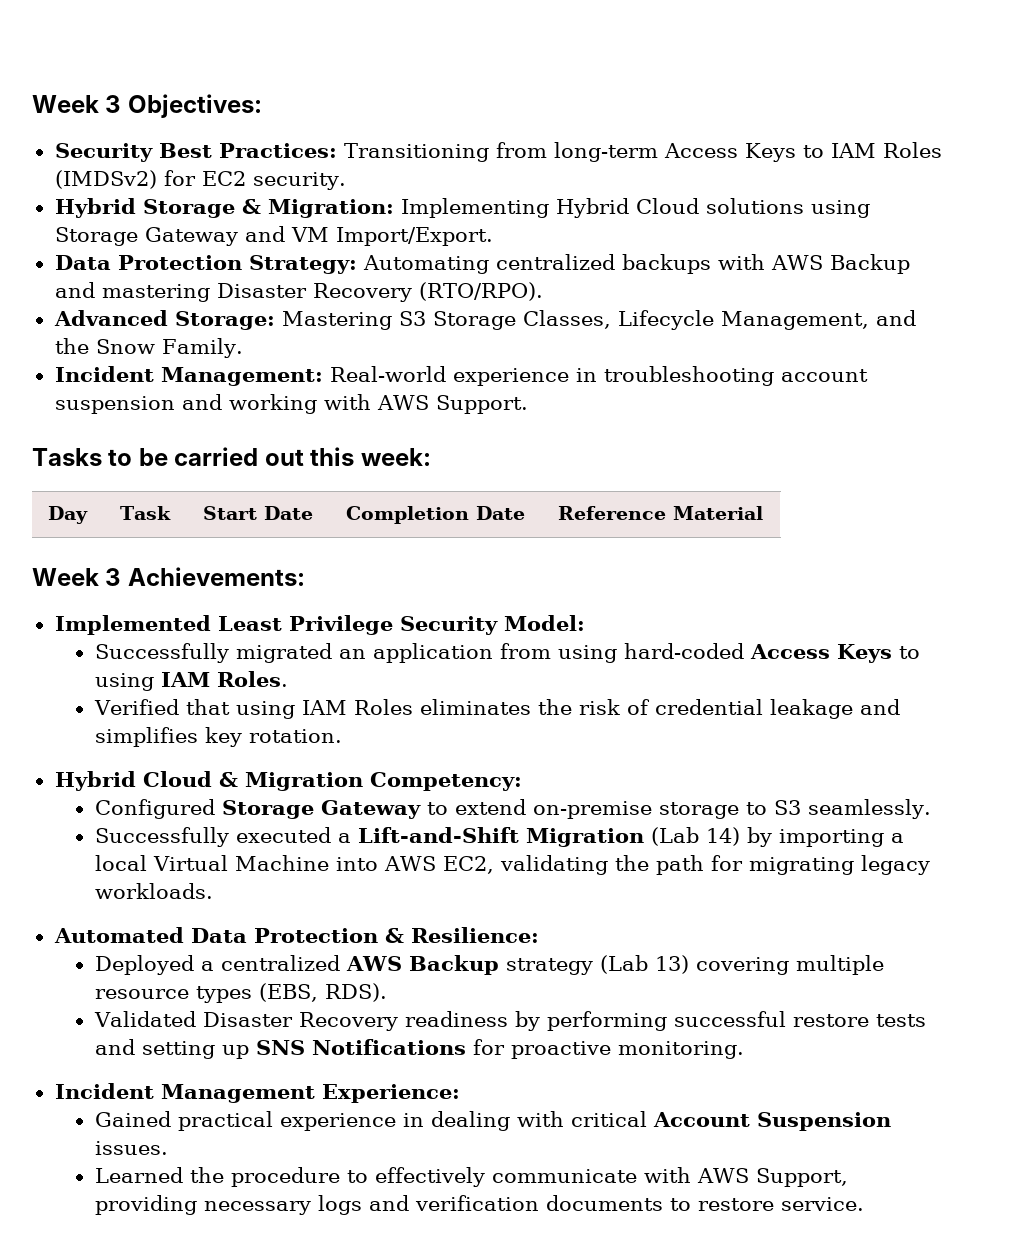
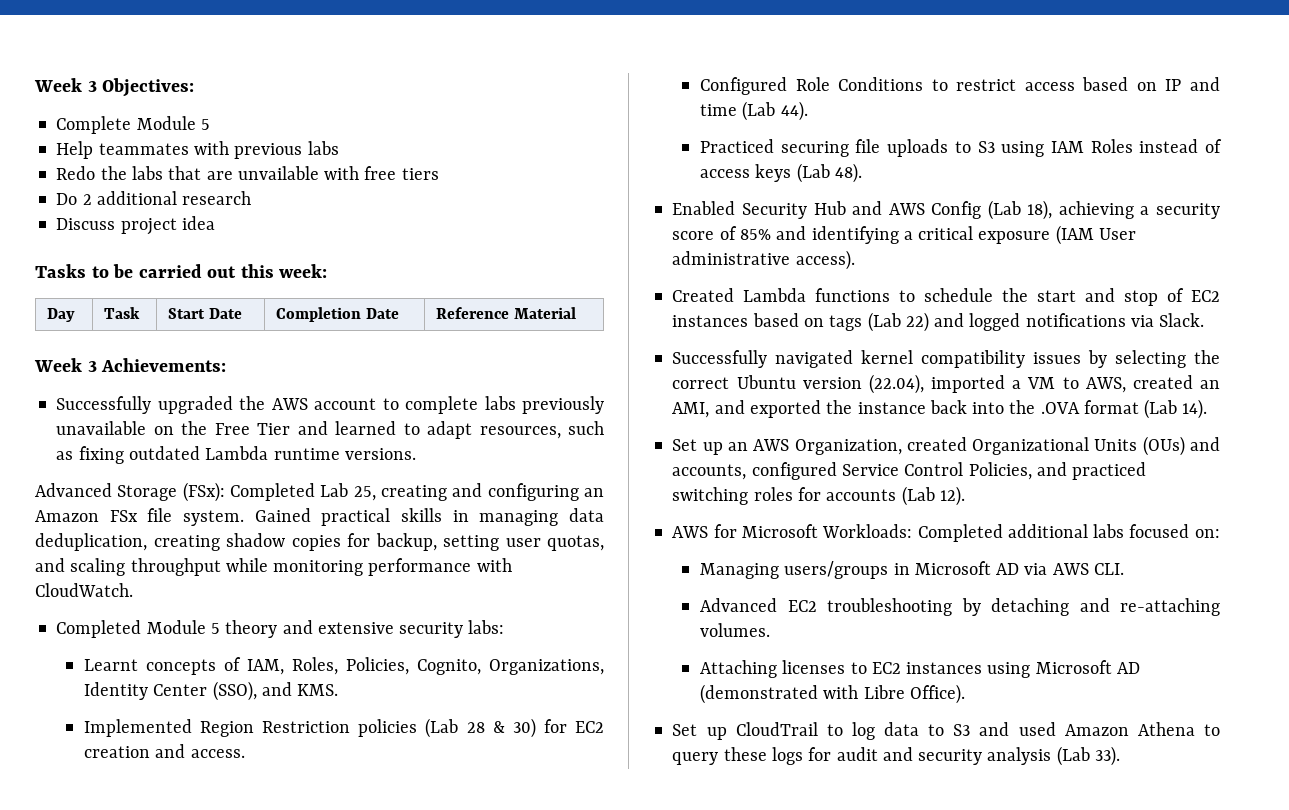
[54,142,942,162] [54,170,346,190] [54,198,870,218] [54,226,493,246] [54,254,910,274] [54,282,543,302] [53,310,916,330] [54,338,243,358] [54,366,868,386] [54,394,528,414] Security Best Practices: Transitioning from long-term Access Keys to IAM Roles (IMDSv2) for EC2 security. // Hybrid Storage & Migration: Implementing Hybrid Cloud solutions using Storage Gateway and VM Import/Export. // Data Protection Strategy: Automating centralized backups with AWS Backup and mastering Disaster Recovery (RTO/RPO). // Advanced Storage: Mastering S3 Storage Classes, Lifecycle Management, and the Snow Family. // Incident Management: Real-world experience in troubleshooting account suspension and working with AWS Support. -> [56,116,210,134] [56,141,339,159] [56,166,439,180] [56,191,252,205] [56,216,215,235] Complete Module 5 // Help teammates with previous labs // Redo the labs that are unvailable with free tiers // Do 2 additional research // Discuss project idea
[54,615,585,635] [94,643,920,663] [94,671,288,691] [93,699,900,719] [94,727,342,747] [54,771,522,791] [94,799,931,819] [94,827,904,847] [94,855,930,875] [94,883,213,899] [53,927,539,943] [94,955,884,975] [94,983,387,1003] [93,1011,926,1031] [94,1039,744,1059] [54,1083,460,1103] [94,1111,891,1131] [94,1141,168,1155] [94,1167,848,1187] [94,1195,864,1215] Implemented Least Privilege Security Model: // Successfully migrated an application from using hard-coded Access Keys to using IAM Roles. // Verified that using IAM Roles eliminates the risk of credential leakage and simplifies key rotation. // Hybrid Cloud & Migration Competency: // Configured Storage Gateway to extend on-premise storage to S3 seamlessly. // Successfully executed a Lift-and-Shift Migration (Lab 14) by importing a local Virtual Machine into AWS EC2, validating the path for migrating legacy workloads. // Automated Data Protection & Resilience: // Deployed a centralized AWS Backup strategy (Lab 13) covering multiple resource types (EBS, RDS). // Validated Disaster Recovery readiness by performing successful restore tests and setting up SNS Notifications for proactive monitoring. // Incident Management Experience: // Gained practical experience in dealing with critical Account Suspension issues. // Learned the procedure to effectively communicate with AWS Support, providing necessary logs and verification documents to restore service. -> [56,396,605,414] [56,421,604,439] [56,446,416,464] [35,482,604,502] [35,508,604,526] [35,533,604,551] [35,558,512,576] [35,583,133,597] [56,620,505,638] [84,657,604,675] [84,681,339,701] [84,718,604,738] [84,744,245,758] [700,77,1220,95] [700,101,808,121] [700,139,1222,157] [700,163,862,183] [672,200,1220,220] [672,225,1136,245] [672,250,855,270] [672,288,1220,306] [672,312,1205,332] [672,350,1220,368] [672,374,1220,394] [672,399,1208,419] [672,436,1220,456] [672,462,1147,480] [672,486,965,506] [672,524,1220,542] [700,561,1124,579] [700,598,1220,616] [700,623,771,637] [700,660,1140,678] [700,684,965,704] [672,722,1220,740] [672,746,1120,766] Successfully upgraded the AWS account to complete labs previously unavailable on the Free Tier and learned to adapt resources, such as fixing outdated Lambda runtime versions. // Advanced Storage (FSx): Completed Lab 25, creating and configuring an Amazon FSx file system. Gained practical skills in managing data deduplication, creating shadow copies for backup, setting user quotas, and scaling throughput while monitoring performance with CloudWatch. // Completed Module 5 theory and extensive security labs: // Learnt concepts of IAM, Roles, Policies, Cognito, Organizations, Identity Center (SSO), and KMS. // Implemented Region Restriction policies (Lab 28 & 30) for EC2 creation and access. // Configured Role Conditions to restrict access based on IP and time (Lab 44). // Practiced securing file uploads to S3 using IAM Roles instead of access keys (Lab 48). // Enabled Security Hub and AWS Config (Lab 18), achieving a security score of 85% and identifying a critical exposure (IAM User administrative access). // Created Lambda functions to schedule the start and stop of EC2 instances based on tags (Lab 22) and logged notifications via Slack. // Successfully navigated kernel compatibility issues by selecting the correct Ubuntu version (22.04), imported a VM to AWS, created an AMI, and exported the instance back into the .OVA format (Lab 14). // Set up an AWS Organization, created Organizational Units (OUs) and accounts, configured Service Control Policies, and practiced switching roles for accounts (Lab 12). // AWS for Microsoft Workloads: Completed additional labs focused on: // Managing users/groups in Microsoft AD via AWS CLI. // Advanced EC2 troubleshooting by detaching and re-attaching volumes. // Attaching licenses to EC2 instances using Microsoft AD (demonstrated with Libre Office). // Set up CloudTrail to log data to S3 and used Amazon Athena to query these logs for audit and security analysis (Lab 33).

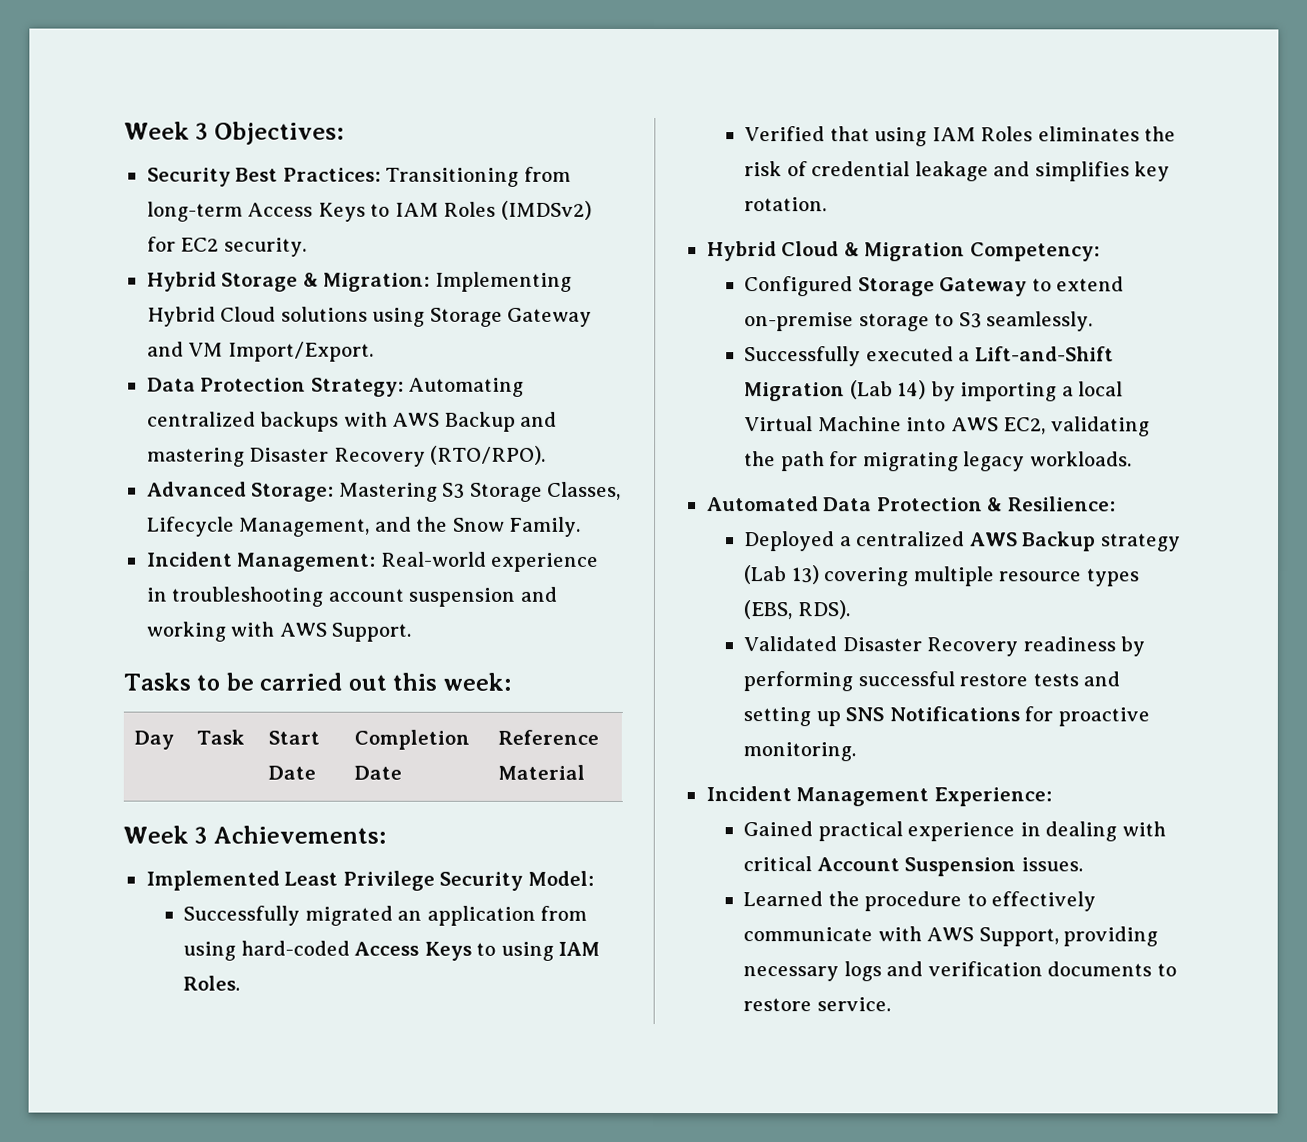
[56,116,210,134] [56,141,339,159] [56,166,439,180] [56,191,252,205] [56,216,215,235] Complete Module 5 // Help teammates with previous labs // Redo the labs that are unvailable with free tiers // Do 2 additional research // Discuss project idea -> [146,166,571,187] [146,200,592,222] [146,236,307,257] [146,271,572,292] [146,306,593,327] [146,341,374,362] [146,377,525,397] [146,411,558,432] [146,445,547,467] [146,481,622,502] [146,516,582,537] [146,551,600,572] [145,586,557,607] [145,621,412,642] Security Best Practices: Transitioning from long-term Access Keys to IAM Roles (IMDSv2) for EC2 security. // Hybrid Storage & Migration: Implementing Hybrid Cloud solutions using Storage Gateway and VM Import/Export. // Data Protection Strategy: Automating centralized backups with AWS Backup and mastering Disaster Recovery (RTO/RPO). // Advanced Storage: Mastering S3 Storage Classes, Lifecycle Management, and the Snow Family. // Incident Management: Real-world experience in troubleshooting account suspension and working with AWS Support.
[56,396,605,414] [56,421,604,439] [56,446,416,464] [35,482,604,502] [35,508,604,526] [35,533,604,551] [35,558,512,576] [35,583,133,597] [56,620,505,638] [84,657,604,675] [84,681,339,701] [84,718,604,738] [84,744,245,758] [700,77,1220,95] [700,101,808,121] [700,139,1222,157] [700,163,862,183] [672,200,1220,220] [672,225,1136,245] [672,250,855,270] [672,288,1220,306] [672,312,1205,332] [672,350,1220,368] [672,374,1220,394] [672,399,1208,419] [672,436,1220,456] [672,462,1147,480] [672,486,965,506] [672,524,1220,542] [700,561,1124,579] [700,598,1220,616] [700,623,771,637] [700,660,1140,678] [700,684,965,704] [672,722,1220,740] [672,746,1120,766] Successfully upgraded the AWS account to complete labs previously unavailable on the Free Tier and learned to adapt resources, such as fixing outdated Lambda runtime versions. // Advanced Storage (FSx): Completed Lab 25, creating and configuring an Amazon FSx file system. Gained practical skills in managing data deduplication, creating shadow copies for backup, setting user quotas, and scaling throughput while monitoring performance with CloudWatch. // Completed Module 5 theory and extensive security labs: // Learnt concepts of IAM, Roles, Policies, Cognito, Organizations, Identity Center (SSO), and KMS. // Implemented Region Restriction policies (Lab 28 & 30) for EC2 creation and access. // Configured Role Conditions to restrict access based on IP and time (Lab 44). // Practiced securing file uploads to S3 using IAM Roles instead of access keys (Lab 48). // Enabled Security Hub and AWS Config (Lab 18), achieving a security score of 85% and identifying a critical exposure (IAM User administrative access). // Created Lambda functions to schedule the start and stop of EC2 instances based on tags (Lab 22) and logged notifications via Slack. // Successfully navigated kernel compatibility issues by selecting the correct Ubuntu version (22.04), imported a VM to AWS, created an AMI, and exported the instance back into the .OVA format (Lab 14). // Set up an AWS Organization, created Organizational Units (OUs) and accounts, configured Service Control Policies, and practiced switching roles for accounts (Lab 12). // AWS for Microsoft Workloads: Completed additional labs focused on: // Managing users/groups in Microsoft AD via AWS CLI. // Advanced EC2 troubleshooting by detaching and re-attaching volumes. // Attaching licenses to EC2 instances using Microsoft AD (demonstrated with Libre Office). // Set up CloudTrail to log data to S3 and used Amazon Athena to query these logs for audit and security analysis (Lab 33). -> [145,870,594,891] [183,905,588,926] [183,940,601,961] [183,975,241,991] [744,126,1177,147] [744,161,1171,182] [744,197,828,212] [706,241,1100,262] [744,276,1125,297] [744,311,1094,332] [744,346,1114,367] [744,380,1124,402] [744,416,1150,437] [744,451,1132,472] [706,496,1116,512] [744,531,1181,552] [743,565,1140,587] [743,600,850,620] [743,636,1146,657] [743,671,1121,692] [743,706,1150,727] [743,742,857,762] [705,786,1052,807] [743,821,1166,842] [743,856,1083,877] [743,891,1097,912] [743,926,1159,947] [743,961,1177,982] [743,997,891,1012] Implemented Least Privilege Security Model: // Successfully migrated an application from using hard-coded Access Keys to using IAM Roles. // Verified that using IAM Roles eliminates the risk of credential leakage and simplifies key rotation. // Hybrid Cloud & Migration Competency: // Configured Storage Gateway to extend on-premise storage to S3 seamlessly. // Successfully executed a Lift-and-Shift Migration (Lab 14) by importing a local Virtual Machine into AWS EC2, validating the path for migrating legacy workloads. // Automated Data Protection & Resilience: // Deployed a centralized AWS Backup strategy (Lab 13) covering multiple resource types (EBS, RDS). // Validated Disaster Recovery readiness by performing successful restore tests and setting up SNS Notifications for proactive monitoring. // Incident Management Experience: // Gained practical experience in dealing with critical Account Suspension issues. // Learned the procedure to effectively communicate with AWS Support, providing necessary logs and verification documents to restore service.

